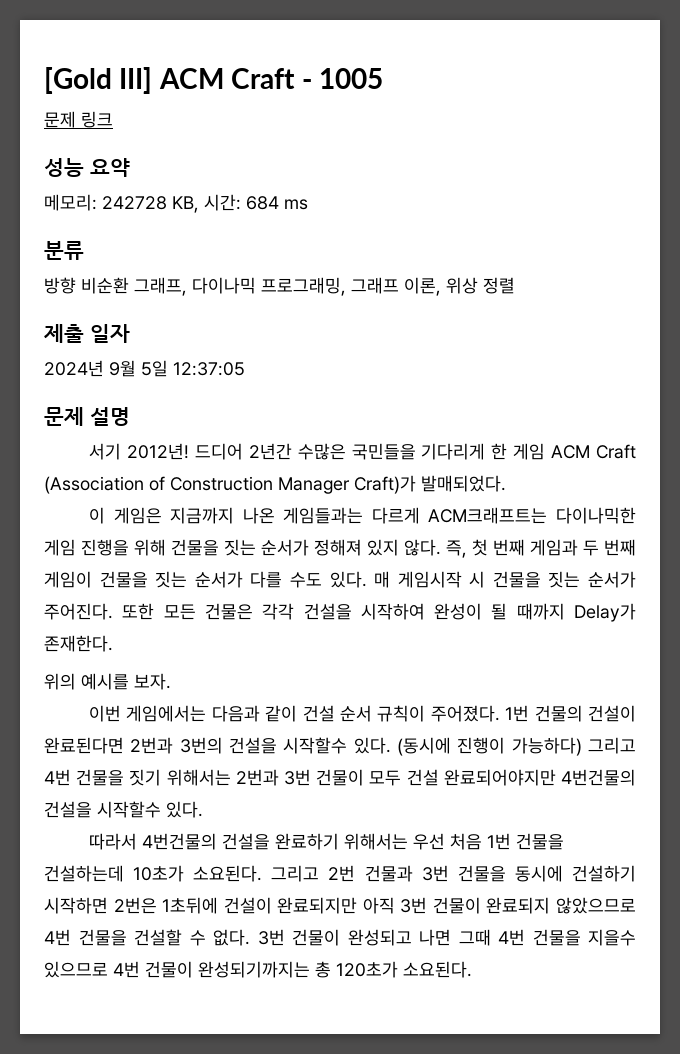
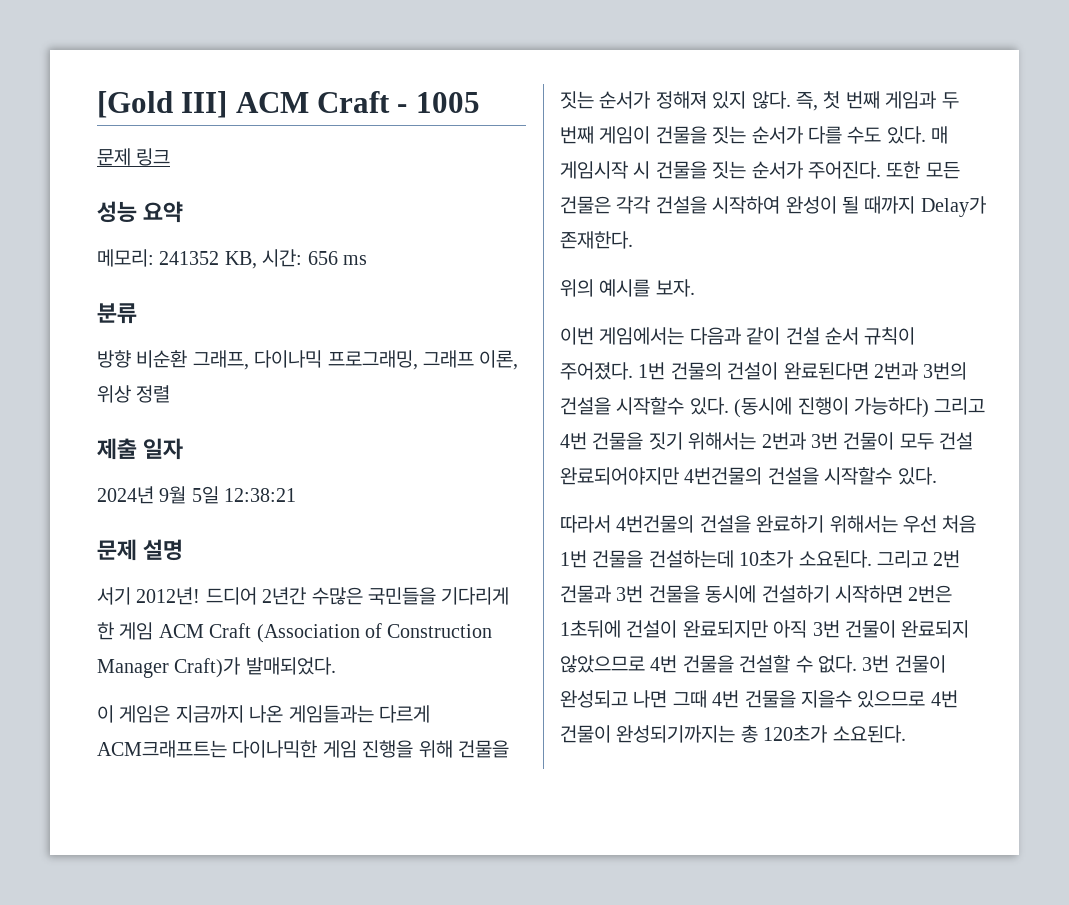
[102,196,167,210] 242728 -> [159,251,220,265] 241352
[246,196,279,210] 684 -> [307,251,338,265] 656
[173,362,245,376] 12:37:05 -> [224,488,297,502] 12:38:21

